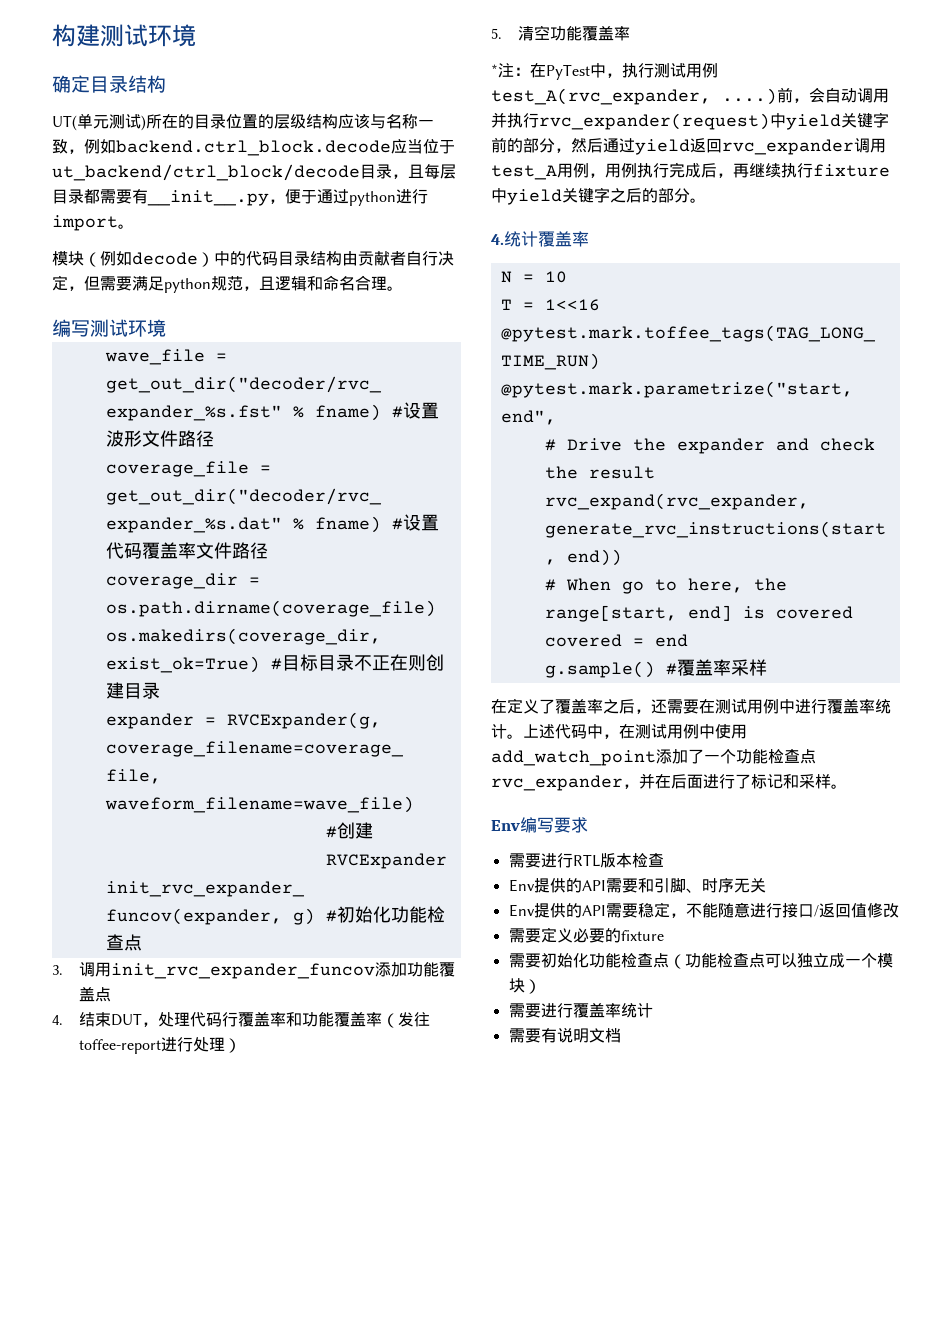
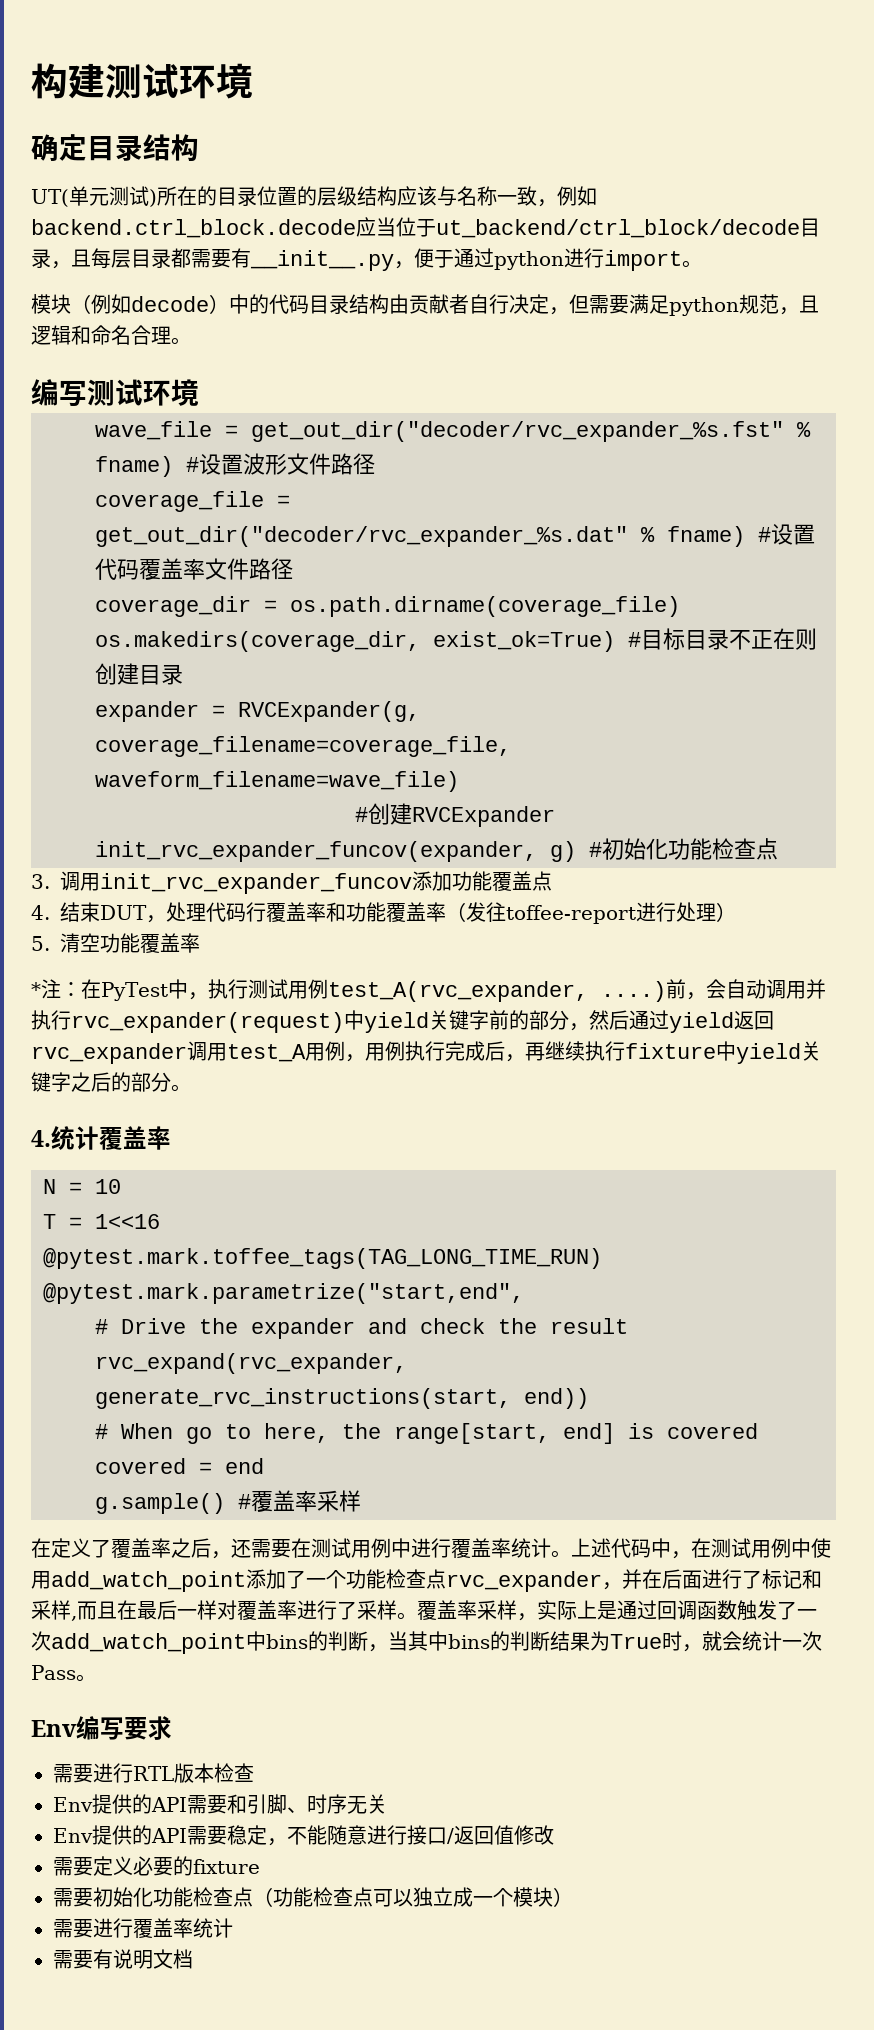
(831, 781) none -> [71,1600,817,1621] [31,1631,822,1654] [31,1665,76,1680] ,而且在最后一样对覆盖率进行了采样。覆盖率采样，实际上是通过回调函数触发了一次add_watch_point中bins的判断，当其中bins的判断结果为True时，就会统计一次Pass

